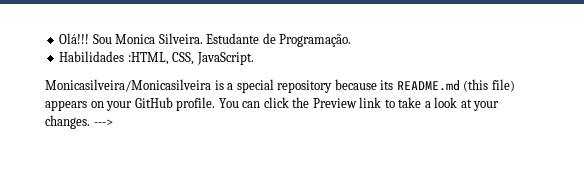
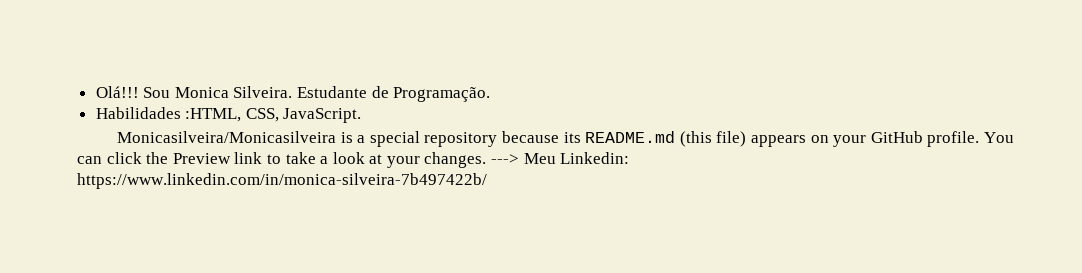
(113, 122) none -> [523,152,630,164] [77,173,487,189] Meu Linkedin: https://www.linkedin.com/in/monica-silveira-7b497422b/

